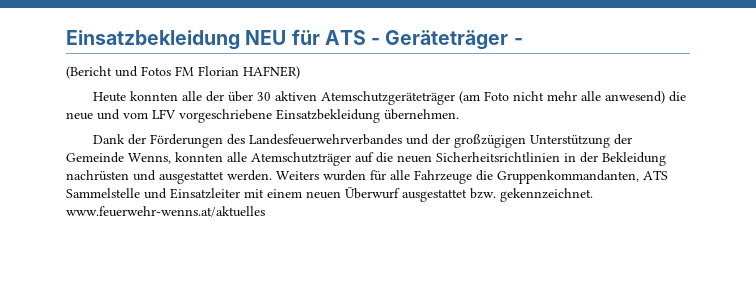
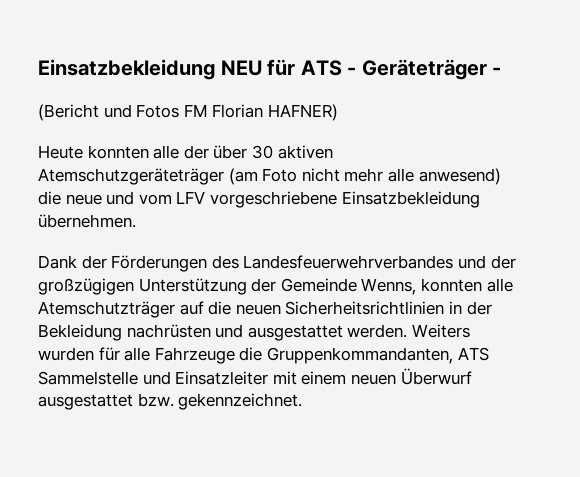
[66,206,265,217] www.feuerwehr-wenns.at/aktuelles -> (303, 401) none

